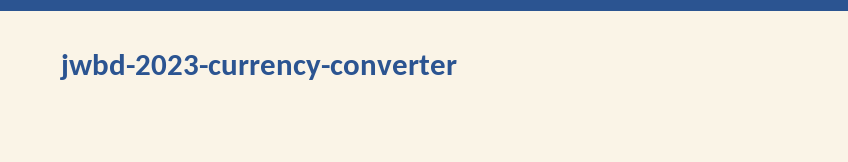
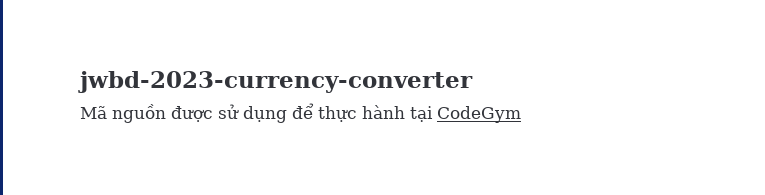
(457, 67) none -> [80,103,521,123] // Mã nguồn được sử dụng để thực hành tại CodeGym

